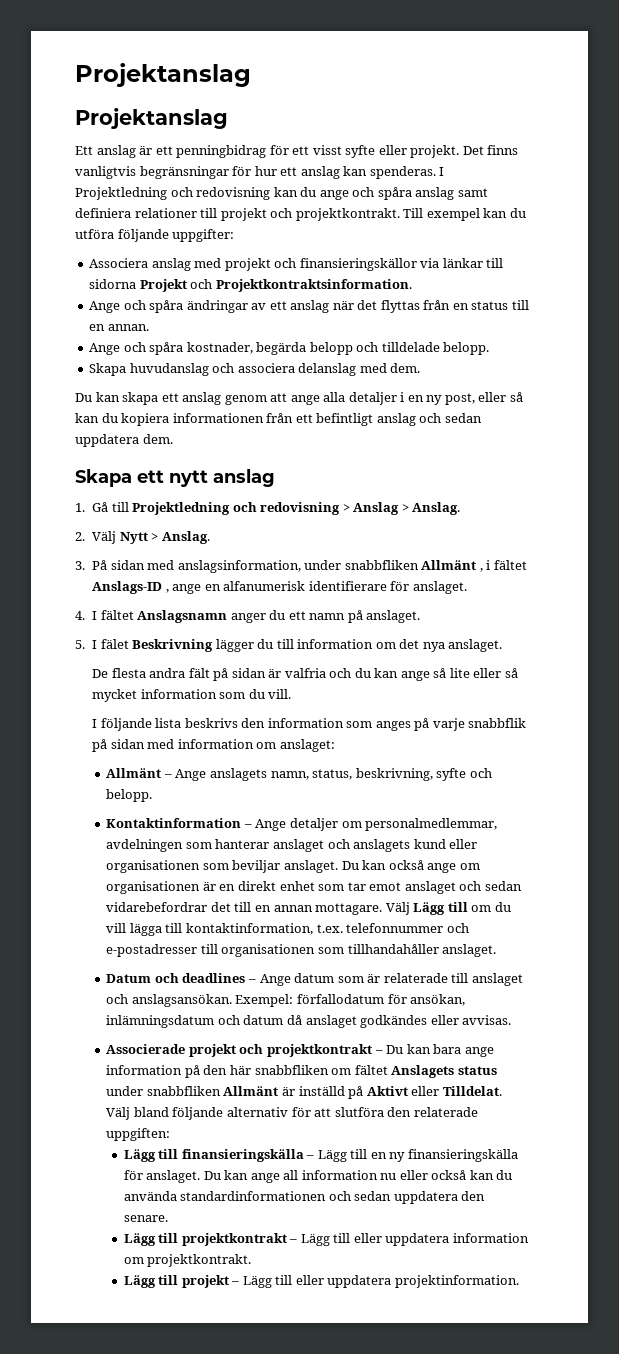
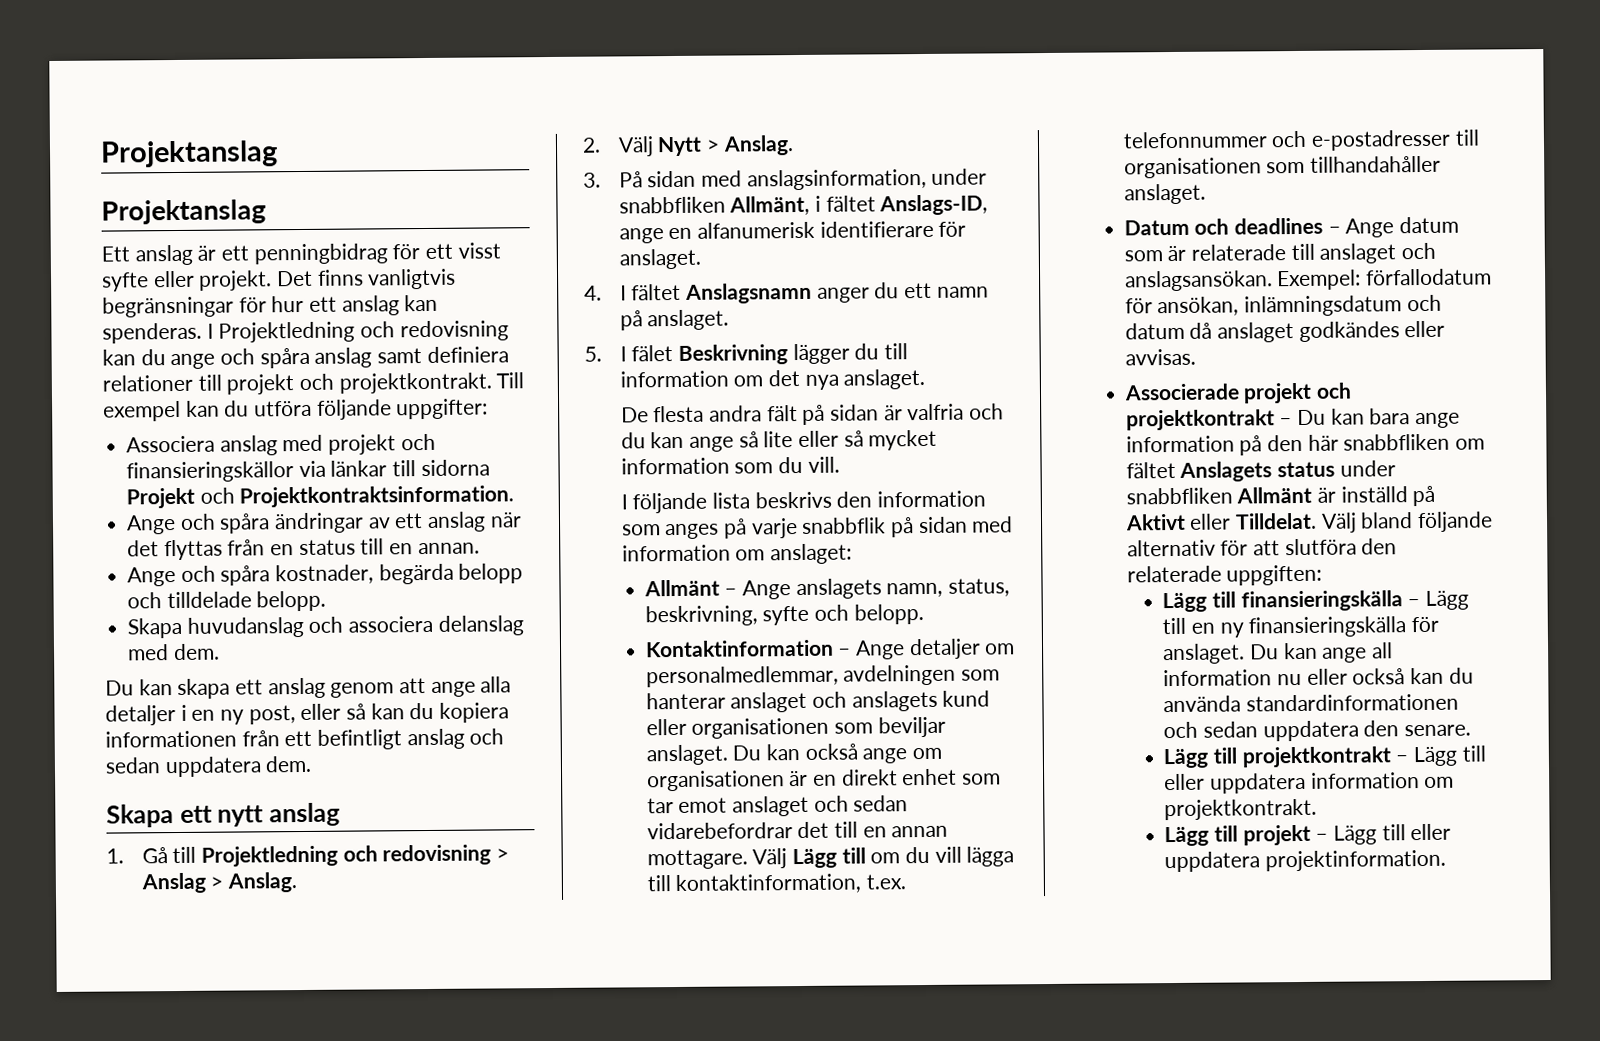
[421,560,527,572] [92,581,169,594] Allmänt , i fältet Anslags-ID , -> [729,194,989,216] Allmänt, i fältet Anslags-ID,

